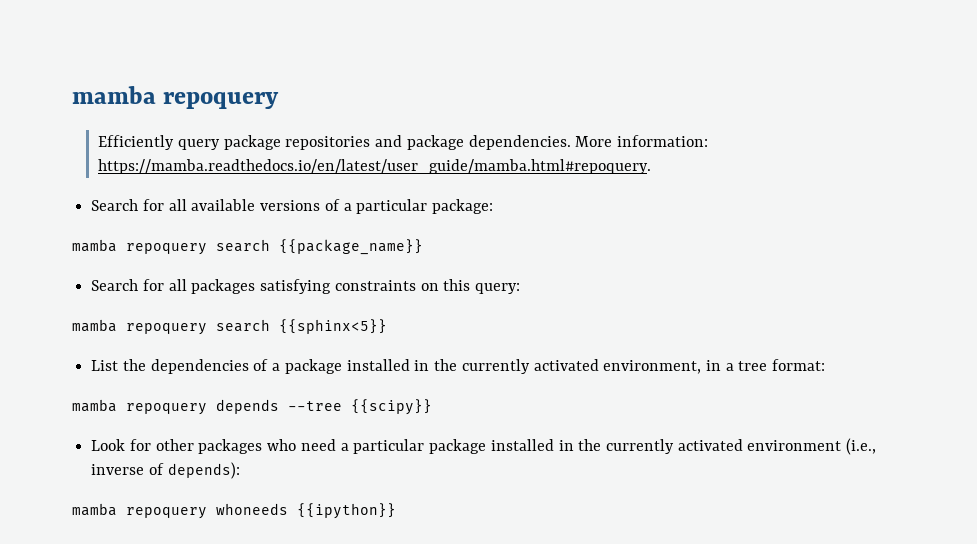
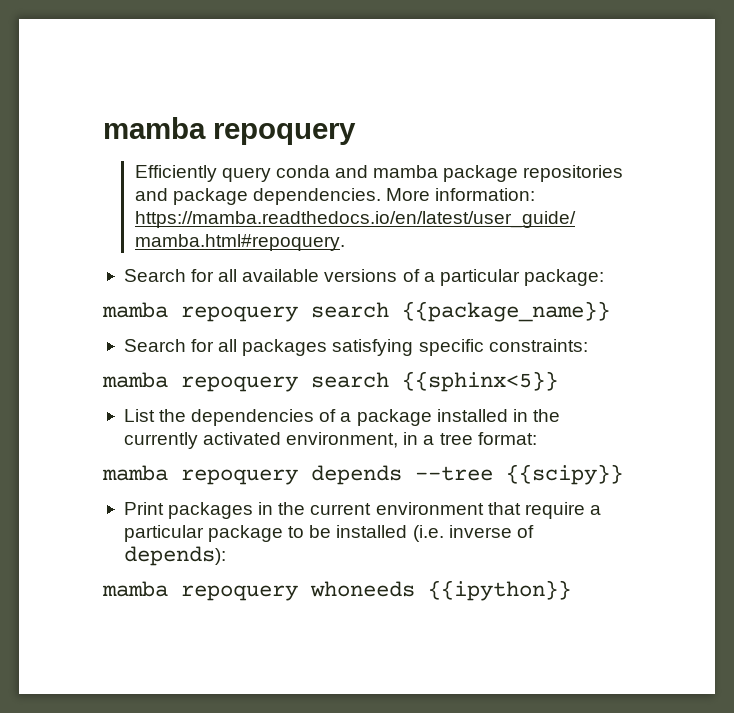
(220, 144) none -> [275,165,439,178] conda and mamba
[334,279,521,294] constraints on this query: -> [418,339,588,356] specific constraints:
[91,438,877,455] Look for other packages who need a particular package installed in the currently activated environment (i.e., -> [123,502,601,519] [123,525,444,542] Print packages in the current environment that require a particular package to be installed (i.e.

